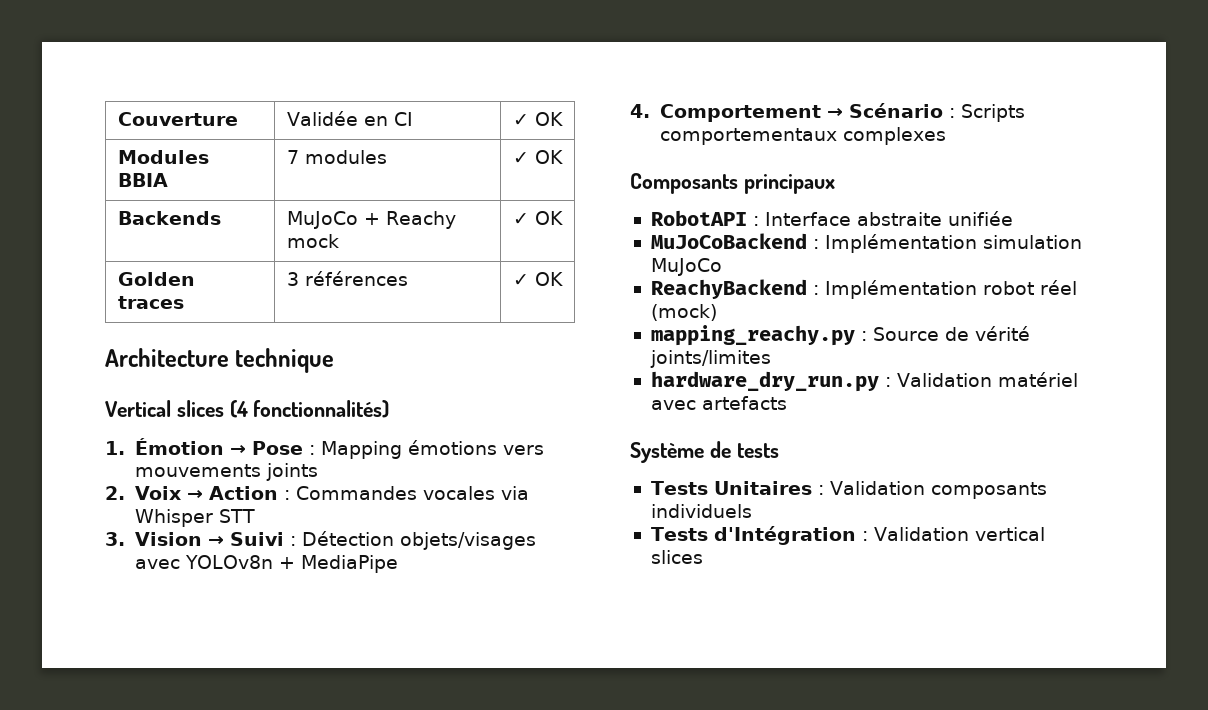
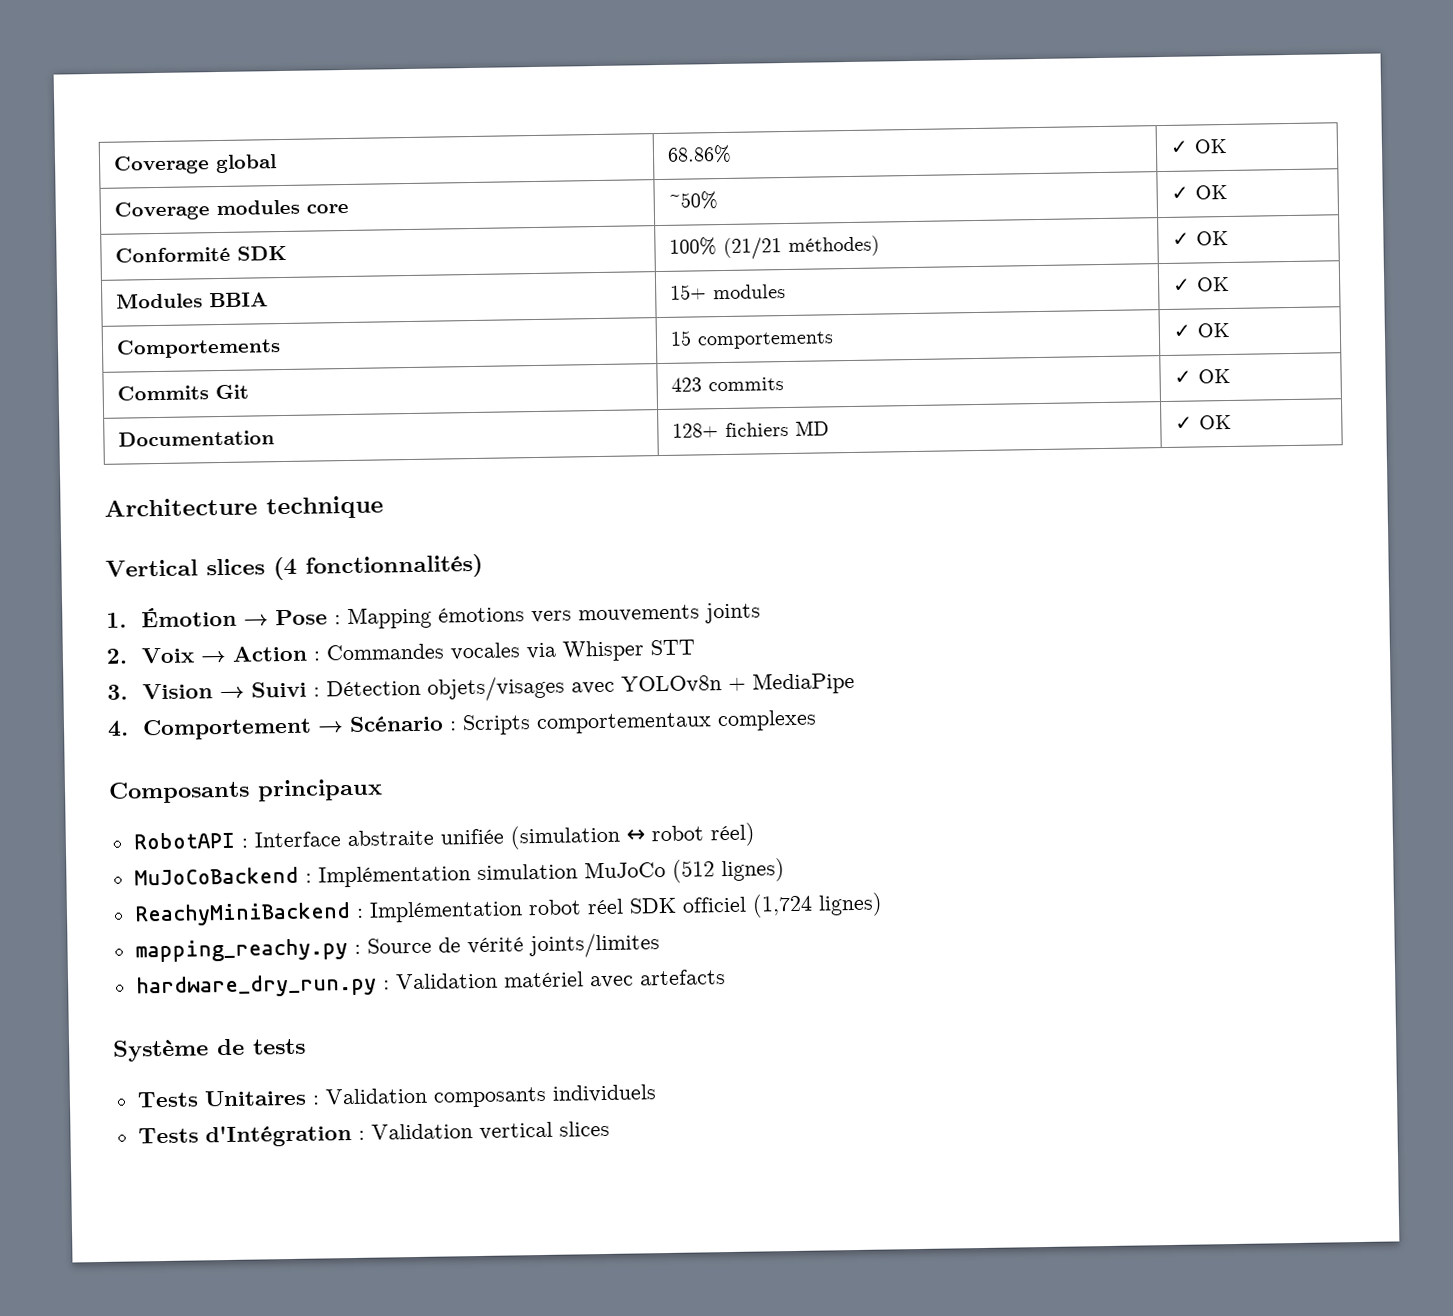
[117,112,238,126] [286,111,413,126] Couverture | Validée en CI -> [112,154,277,175] [666,144,732,164] [1169,138,1228,154] [113,199,349,221] [667,191,718,210] [1170,184,1228,200] [114,245,287,263] [668,235,880,261] Coverage global | 68.86% | ✓ OK // Coverage modules core | ~50% | ✓ OK // Conformité SDK | 100% (21/21 méthodes)
[286,150,299,164] 7 -> [669,284,707,300] 15+
[117,211,221,225] [286,211,456,229] [286,234,339,248] [512,211,563,225] [117,272,195,286] [117,296,184,309] [286,271,408,286] Backends | MuJoCo + Reachy mock | ✓ OK // Golden traces | 3 références -> [115,338,281,359] [669,330,834,350] [1172,322,1230,338] [116,384,249,401] [670,377,784,392] [1173,368,1231,384] [117,430,275,447] [671,420,829,438] Comportements | 15 comportements | ✓ OK // Commits Git | 423 commits | ✓ OK // Documentation | 128+ fichiers MD
(1013, 218) none -> [509,822,755,850] (simulation ↔ robot réel)
[650,279,807,299] // ReachyBackend -> [671,858,785,883] [133,902,351,927] (512 lignes) // ReachyMiniBackend
[650,304,717,321] (mock) -> [628,892,883,918] SDK officiel (1,724 lignes)

